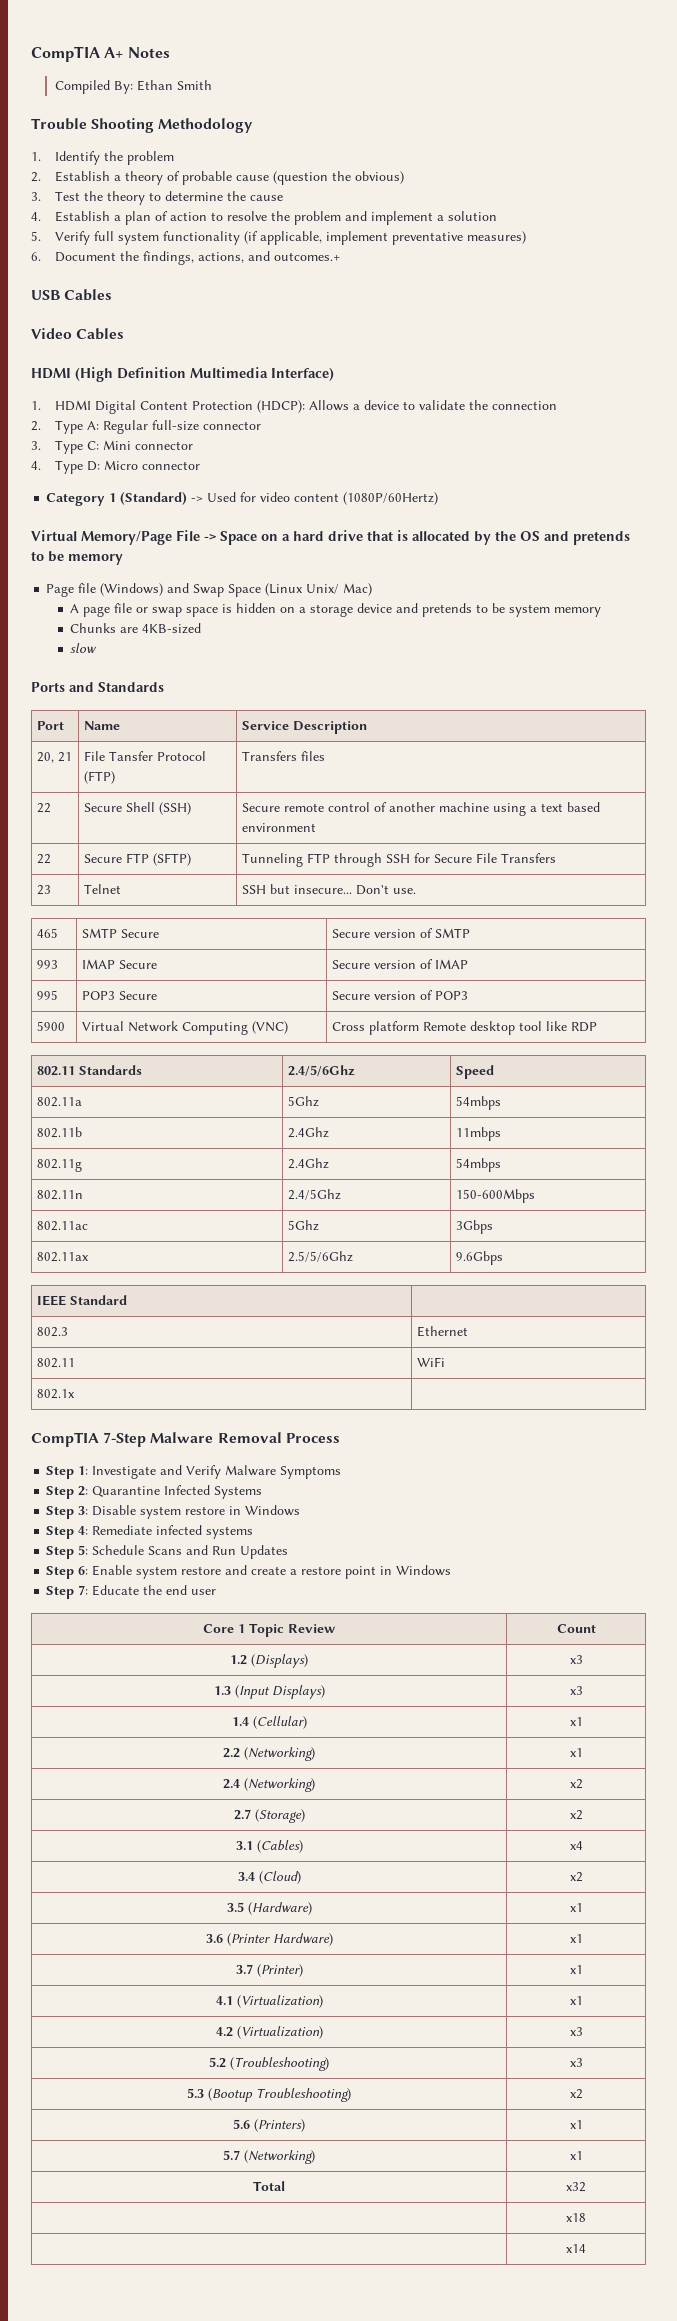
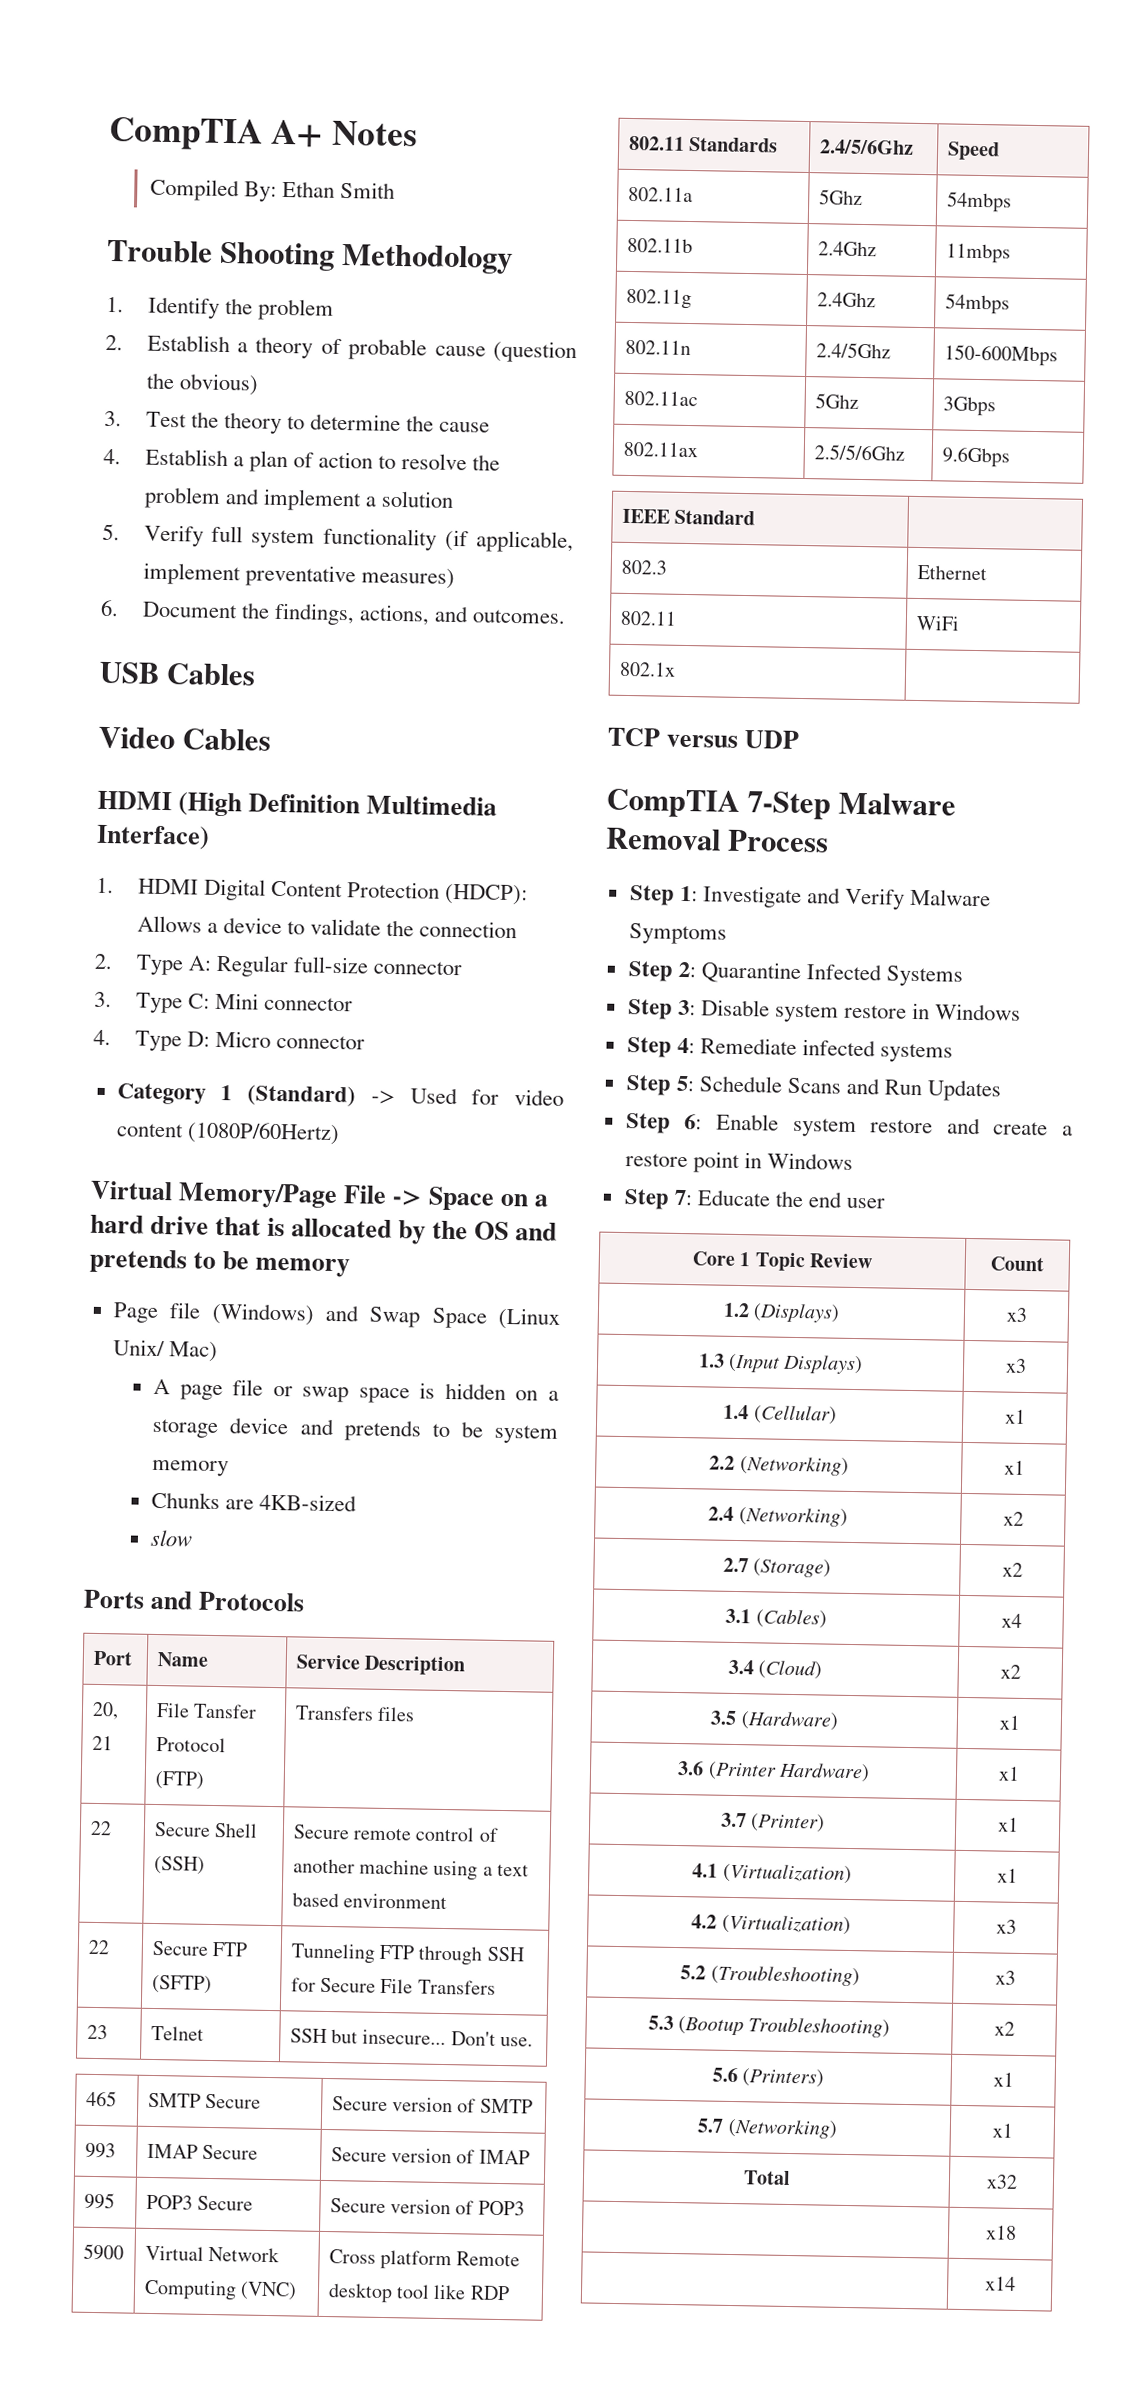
[273,252,340,261] outcomes.+ -> [471,609,566,624] outcomes.
[98,682,164,692] Standards -> [198,1591,306,1612] Protocols
(75, 1394) none -> [607,727,801,749] // TCP versus UDP

